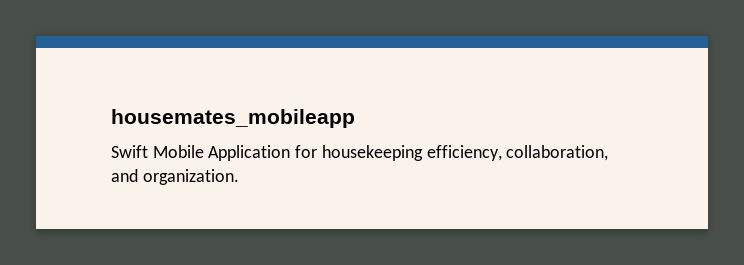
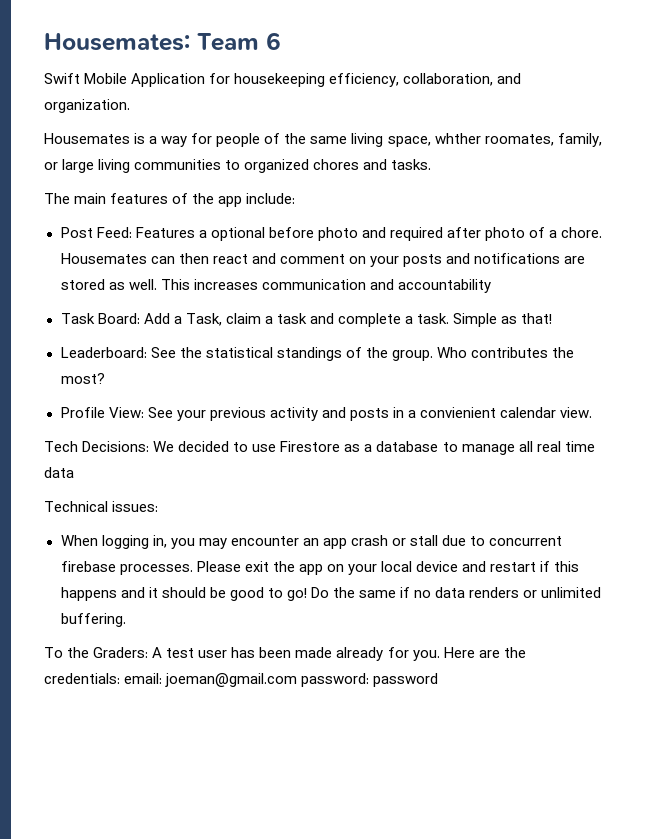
[111,109,355,128] housemates_mobileapp -> [44,32,281,51] Housemates: Team 6
(239, 177) none -> [44,133,602,147] [44,159,432,173] [44,193,296,207] [60,227,603,241] [60,253,586,267] [60,279,491,293] [60,313,553,327] [60,347,575,361] [60,373,105,384] [60,407,593,421] [44,441,595,455] [44,467,74,478] [44,501,159,512] [60,535,563,549] [60,561,580,575] [60,587,602,601] [60,613,126,627] [44,647,526,661] [44,673,439,687] // Housemates is a way for people of the same living space, whther roomates, family, or large living communities to organized chores and tasks. // The main features of the app include: // Post Feed: Features a optional before photo and required after photo of a chore. Housemates can then react and comment on your posts and notifications are stored as well. This increases communication and accountability // Task Board: Add a Task, claim a task and complete a task. Simple as that! // Leaderboard: See the statistical standings of the group. Who contributes the most? // Profile View: See your previous activity and posts in a convienient calendar view. // Tech Decisions: We decided to use Firestore as a database to manage all real time data // Technical issues: // When logging in, you may encounter an app crash or stall due to concurrent firebase processes. Please exit the app on your local device and restart if this happens and it should be good to go! Do the same if no data renders or unlimited buffering. // To the Graders: A test user has been made already for you. Here are the credentials: email: joeman@gmail.com password: password

